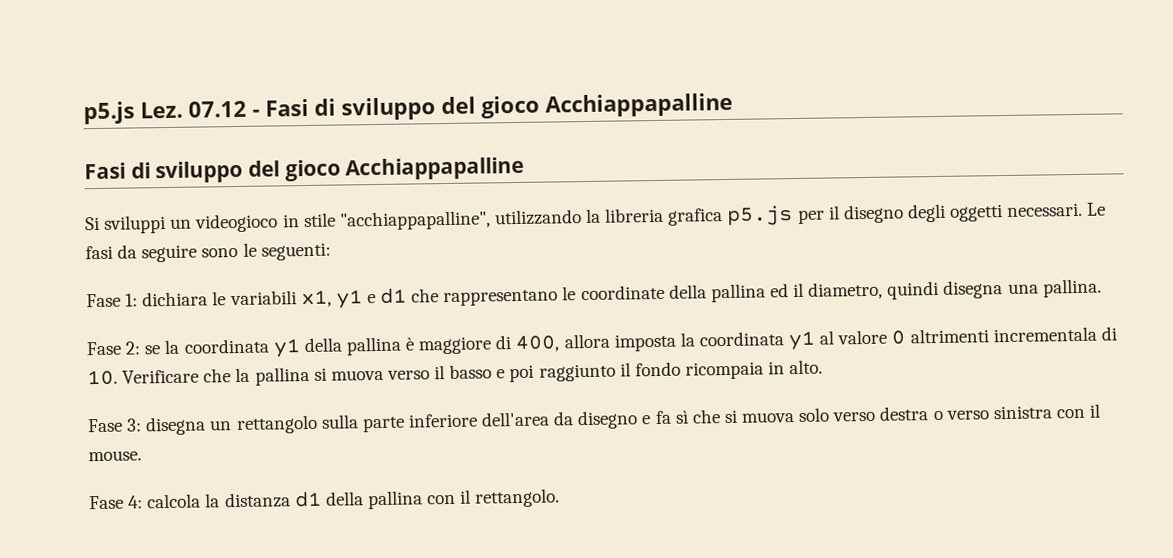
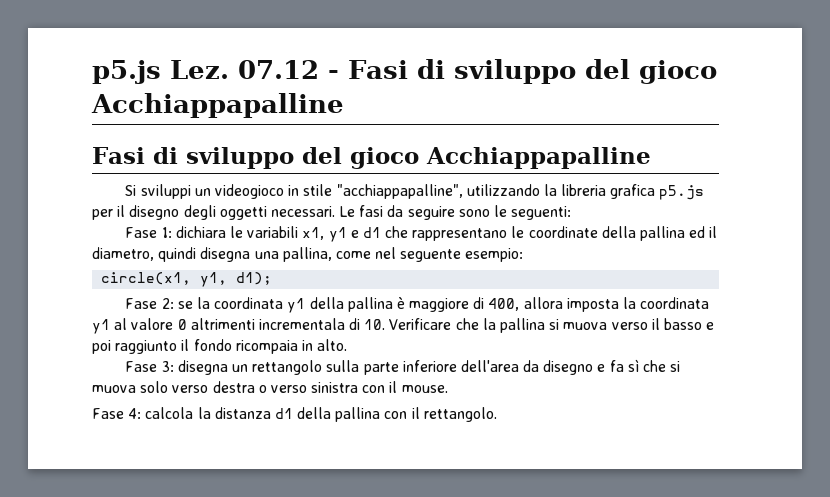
[1042,278,1102,298] pallina. -> [282,247,524,262] [101,272,273,287] pallina, come nel seguente esempio: // circle(x1, y1, d1);

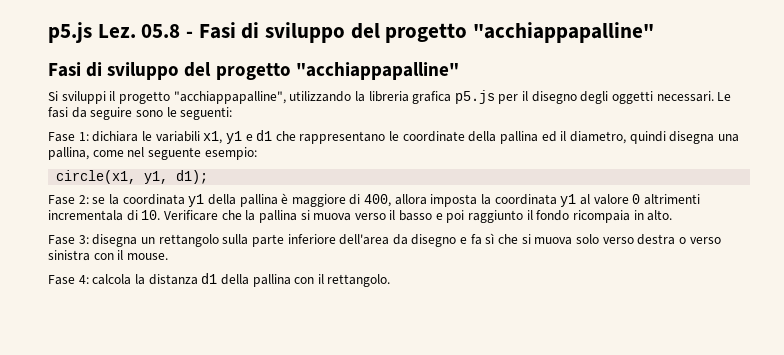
[238,60,319,79] 07.12 -> [141,24,181,38] 05.8
[638,60,717,84] [91,93,344,118] [92,147,651,169] gioco Acchiappapalline // Fasi di sviluppo del gioco Acchiappapalline -> [385,22,655,43] [48,62,459,80] progetto "acchiappapalline" // Fasi di sviluppo del progetto "acchiappapalline"
[194,184,333,199] un videogioco in stile -> [109,91,170,104] il progetto

